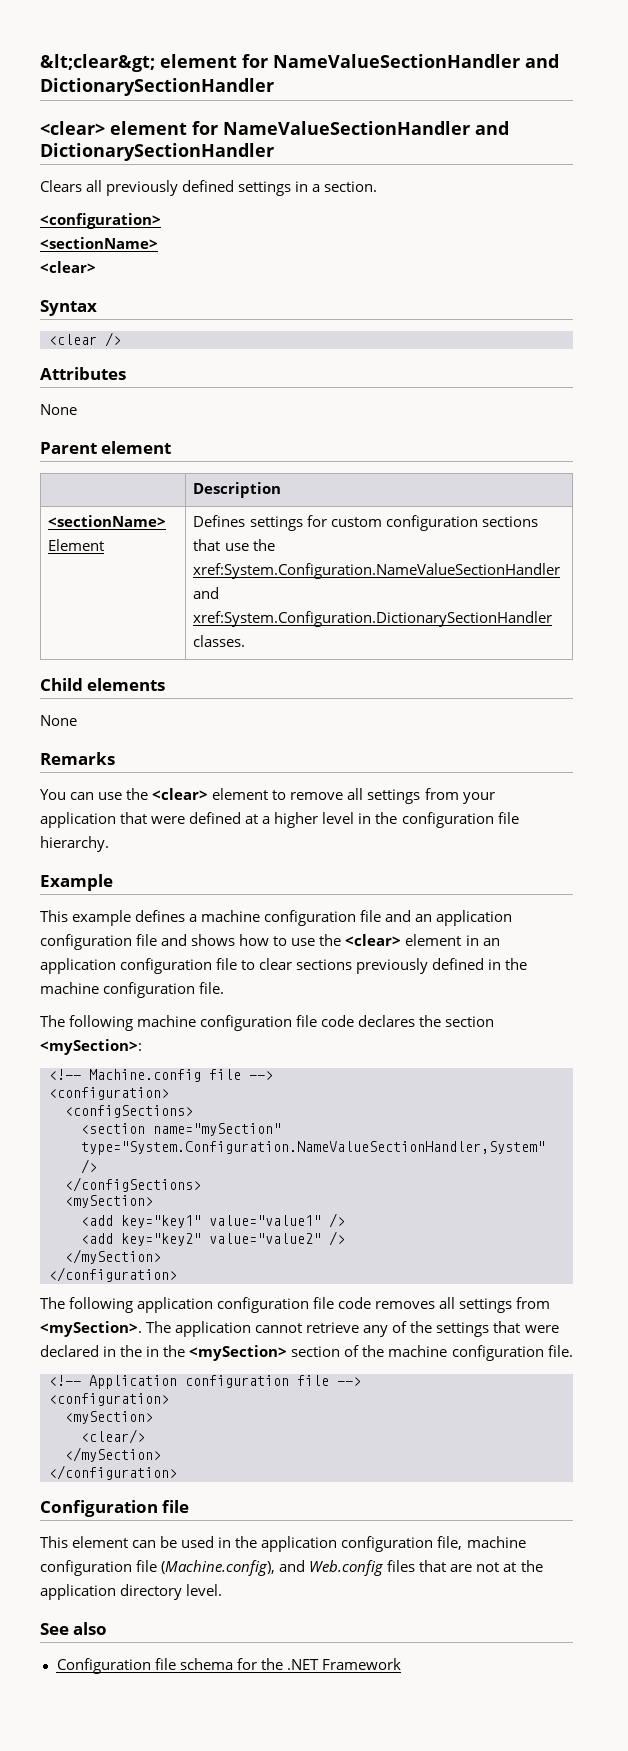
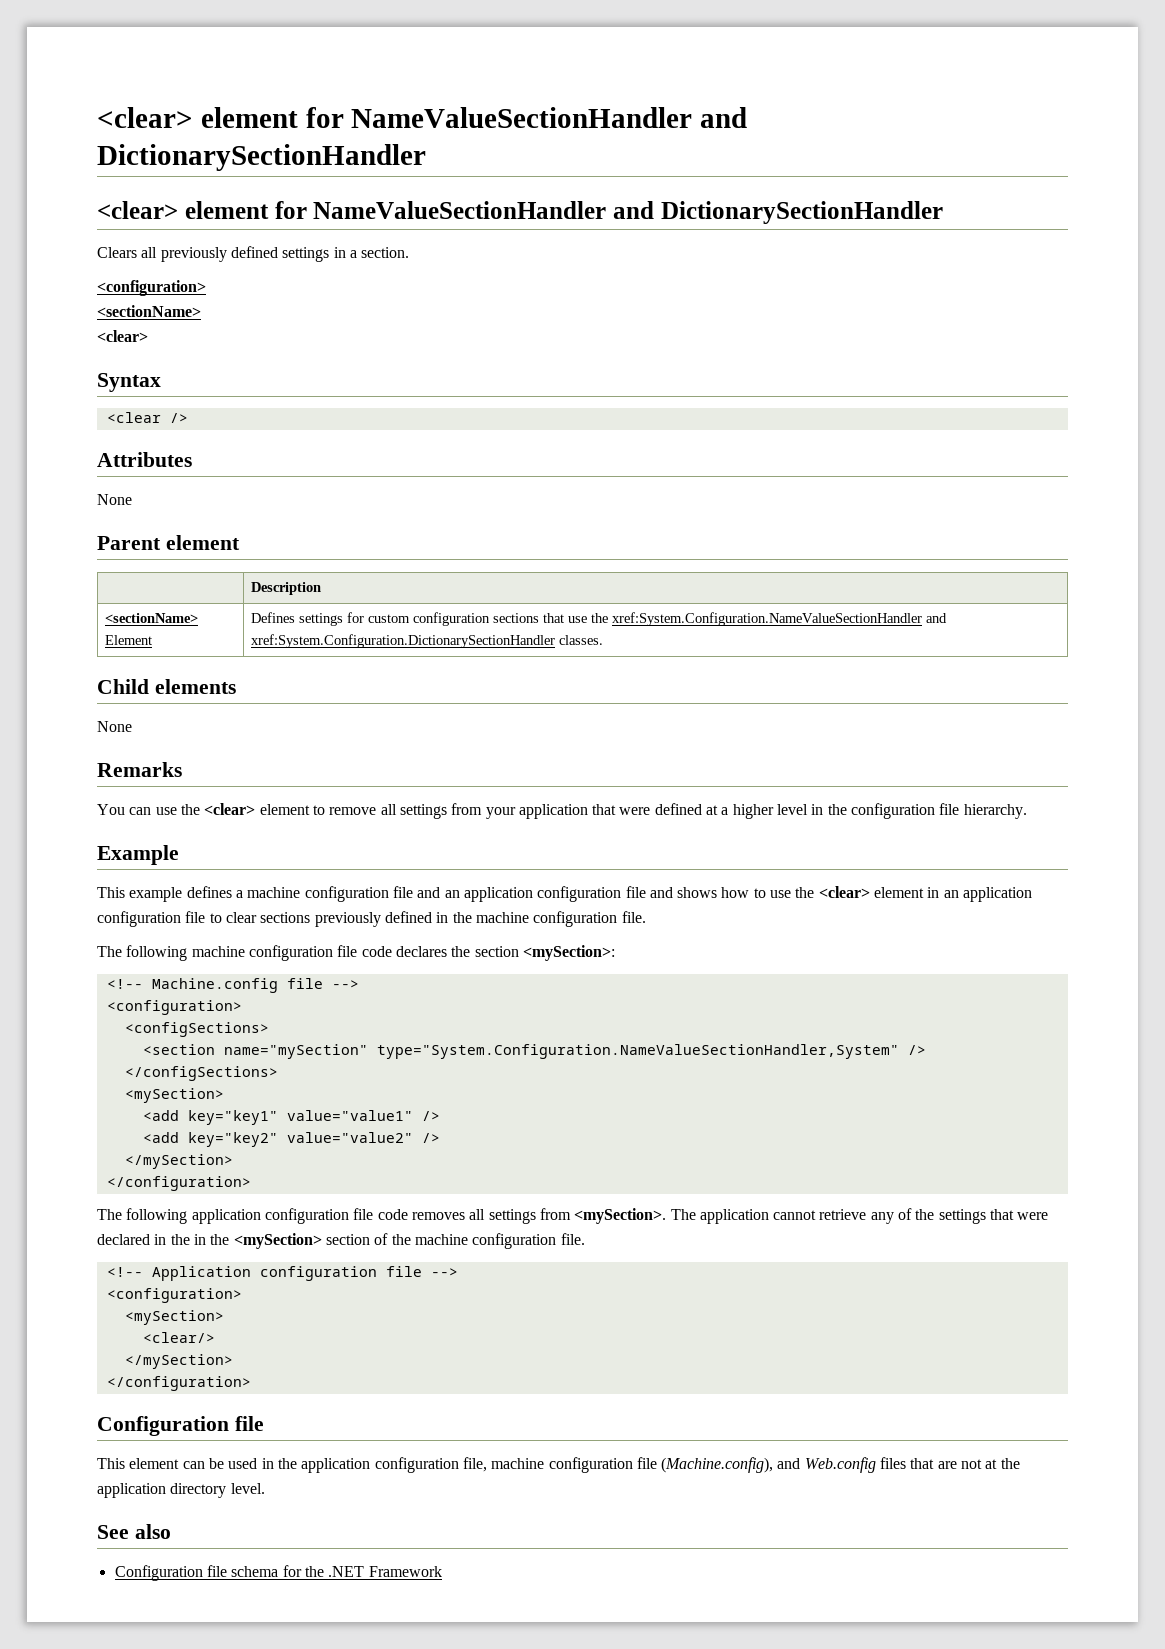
[40,54,155,72] &lt;clear&gt; -> [97,107,193,128] <clear>

